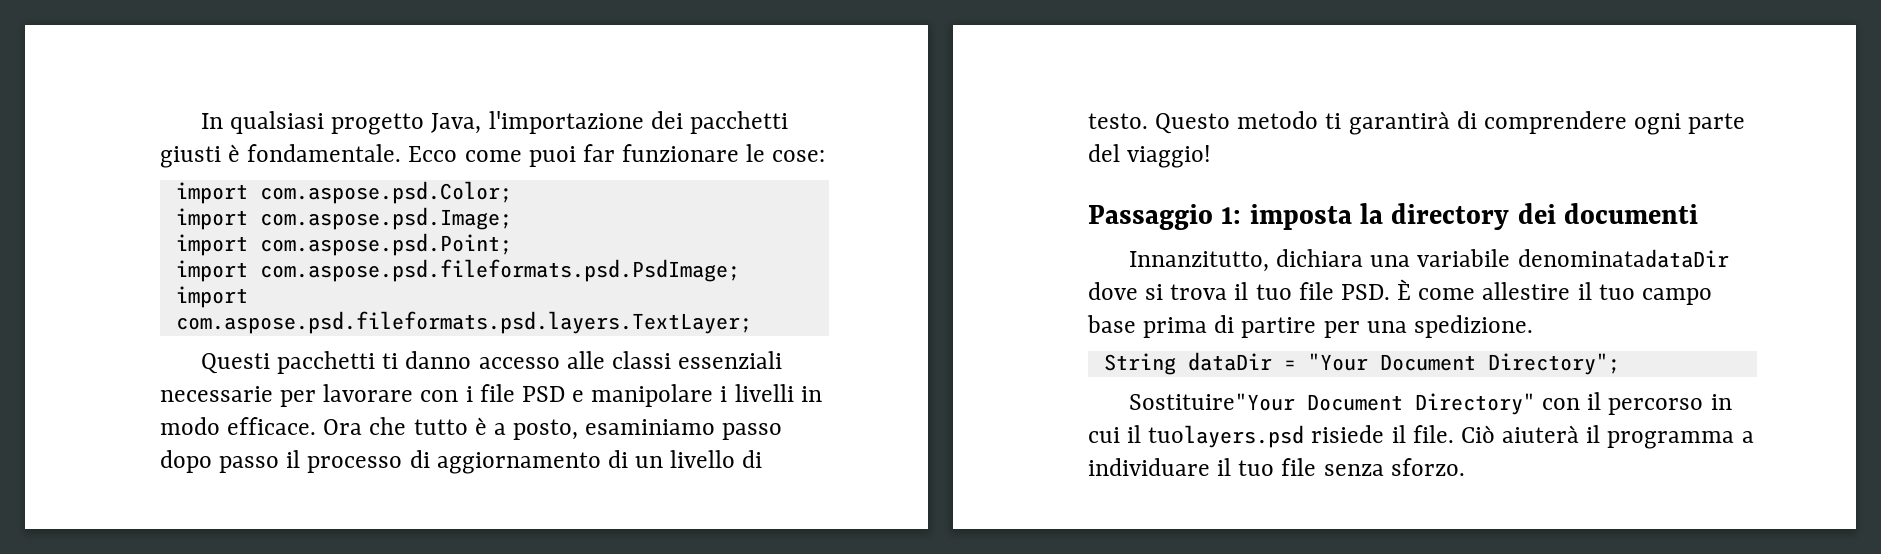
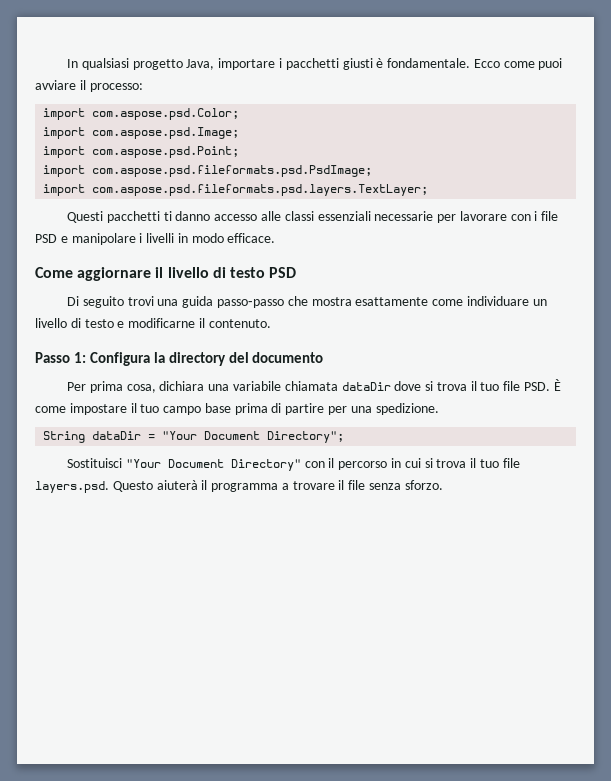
[488,111,683,134] l'importazione dei -> [218,58,282,70] importare i
[582,144,826,162] far funzionare le cose: -> [35,80,143,92] avviare il processo:
[323,417,783,440] [160,450,763,474] [1088,111,1746,135] [1088,144,1212,168] [1088,203,1699,230] [1129,251,1270,272] Ora che tutto è a posto, esaminiamo passo dopo passo il processo di aggiornamento di un livello di testo. Questo metodo ti garantirà di comprendere ogni parte del viaggio! // Passaggio 1: imposta la directory dei documenti // Innanzitutto, -> [35,267,297,281] [67,296,547,308] [35,318,271,328] [35,352,324,366] [67,381,156,393] // Come aggiornare il livello di testo PSD // Di seguito trovi una guida passo‑passo che mostra esattamente come individuare un livello di testo e modificarne il contenuto. // Passo 1: Configura la directory del documento // Per prima cosa,
[1517,249,1729,268] denominatadataDir -> [284,381,391,391] chiamata dataDir
[1482,282,1571,300] allestire -> [69,403,127,415] impostare
[1129,393,1296,411] Sostituire"Your -> [67,458,161,468] Sostituisci "Your
[1127,425,1495,448] il tuolayers.psd risiede il file. Ciò -> [424,458,520,468] [35,481,153,493] si trova il tuo file layers.psd. Questo
[1088,458,1275,476] individuare il tuo -> [292,480,345,490] trovare il

